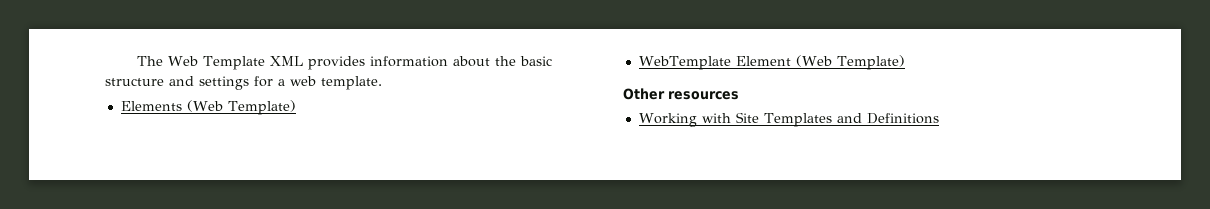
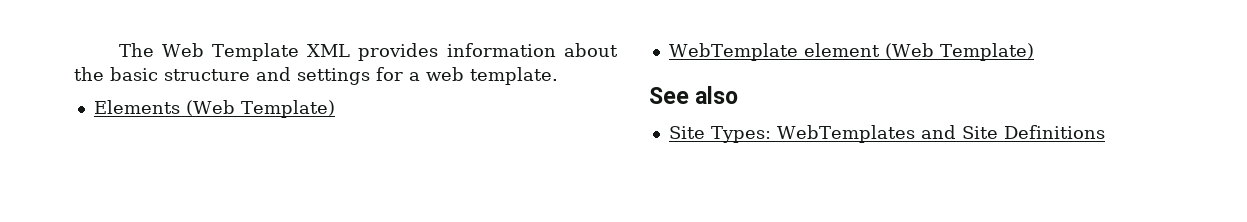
[735,55,905,70] [623,88,739,100] [638,112,862,127] Element (Web Template) // Other resources // Working with Site Templates and -> [803,43,1034,61] [649,86,739,104] [668,125,998,143] element (Web Template) // See also // Site Types: WebTemplates and Site

